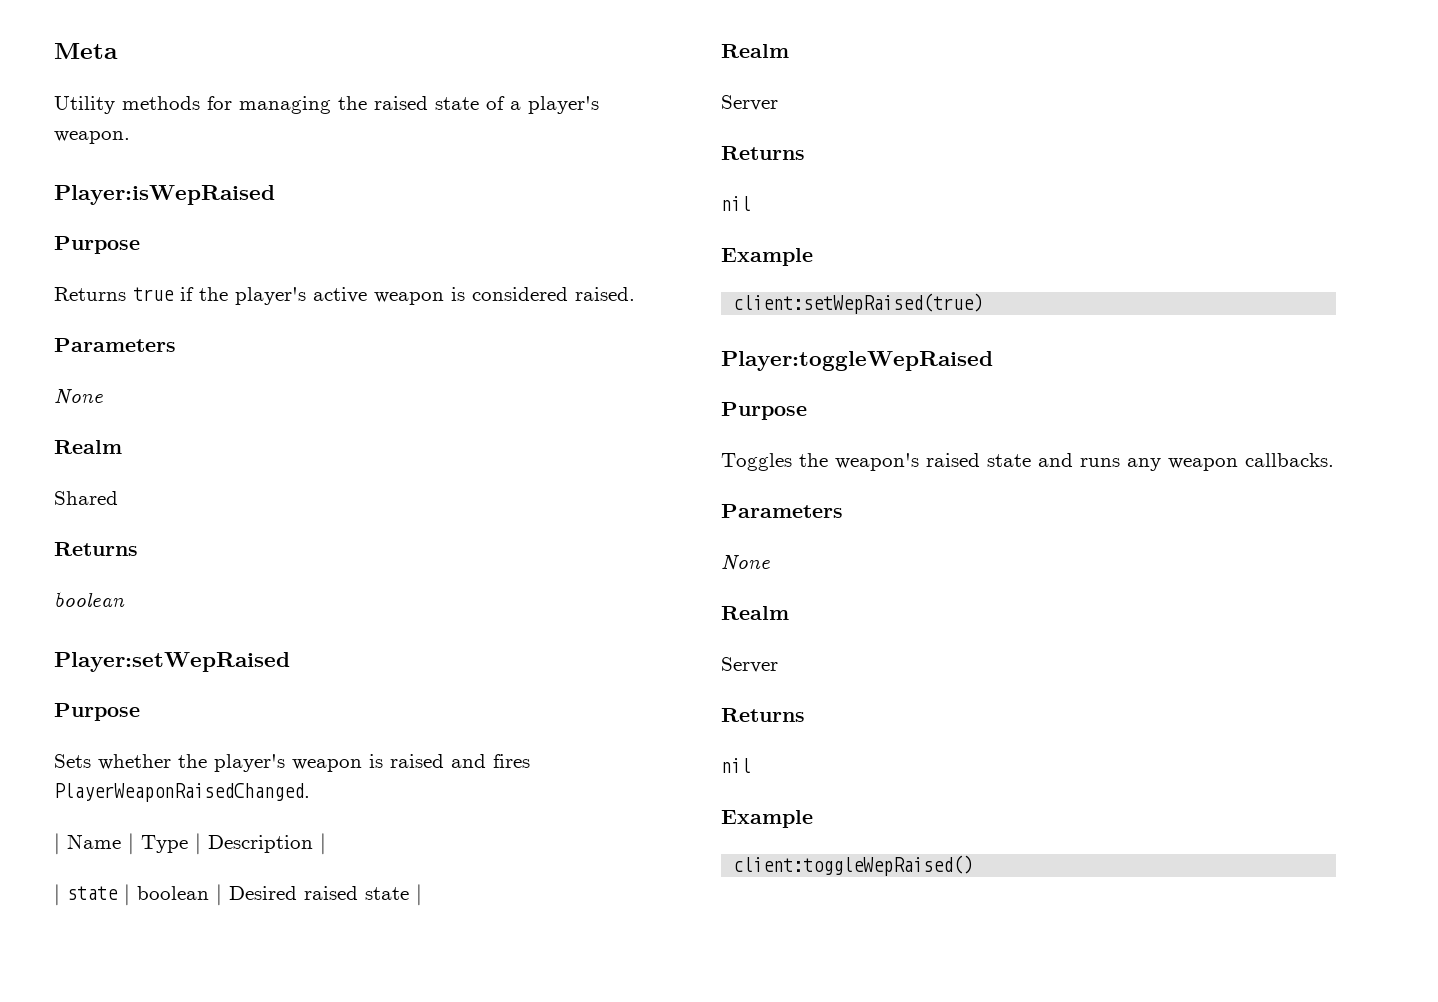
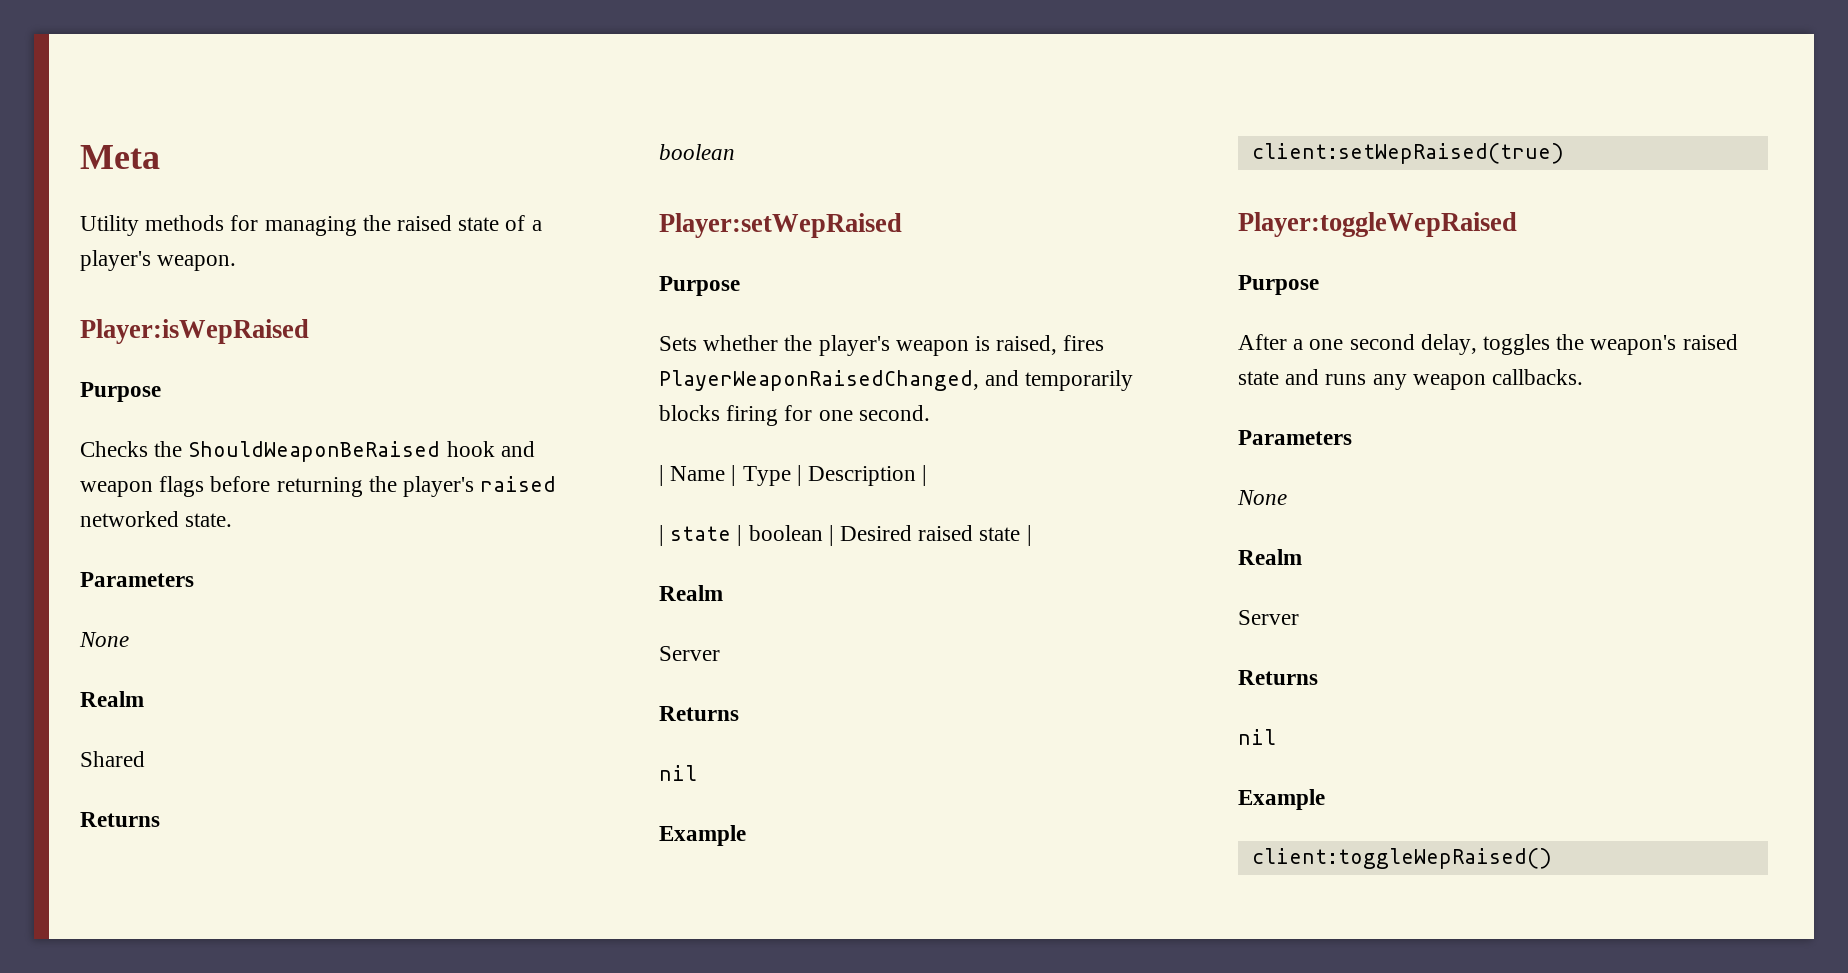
[54,287,635,305] Returns true if the player's active weapon is considered raised. -> [80,441,535,462] [80,476,557,497] [80,511,233,527] Checks the ShouldWeaponBeRaised hook and weapon flags before returning the player's raised networked state.
[390,754,530,768] [54,783,310,802] raised and fires PlayerWeaponRaisedChanged. -> [996,335,1105,355] [659,370,1134,391] [659,405,930,426] raised, fires PlayerWeaponRaisedChanged, and temporarily blocks firing for one second.
[721,453,792,471] Toggles -> [1238,334,1551,355] After a one second delay, toggles

